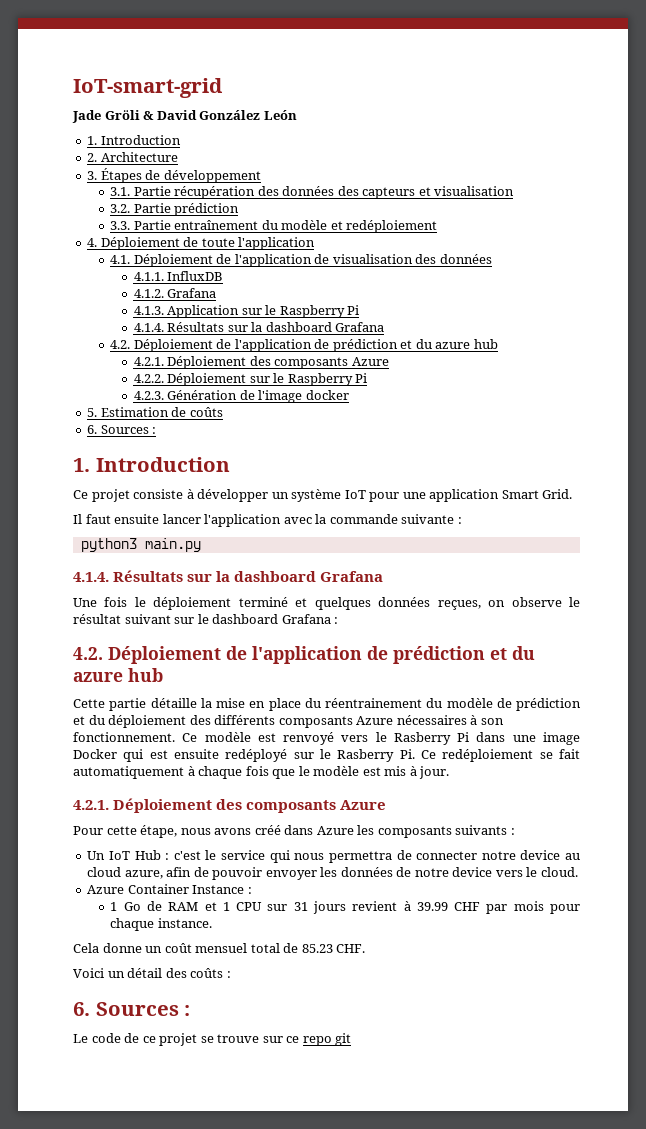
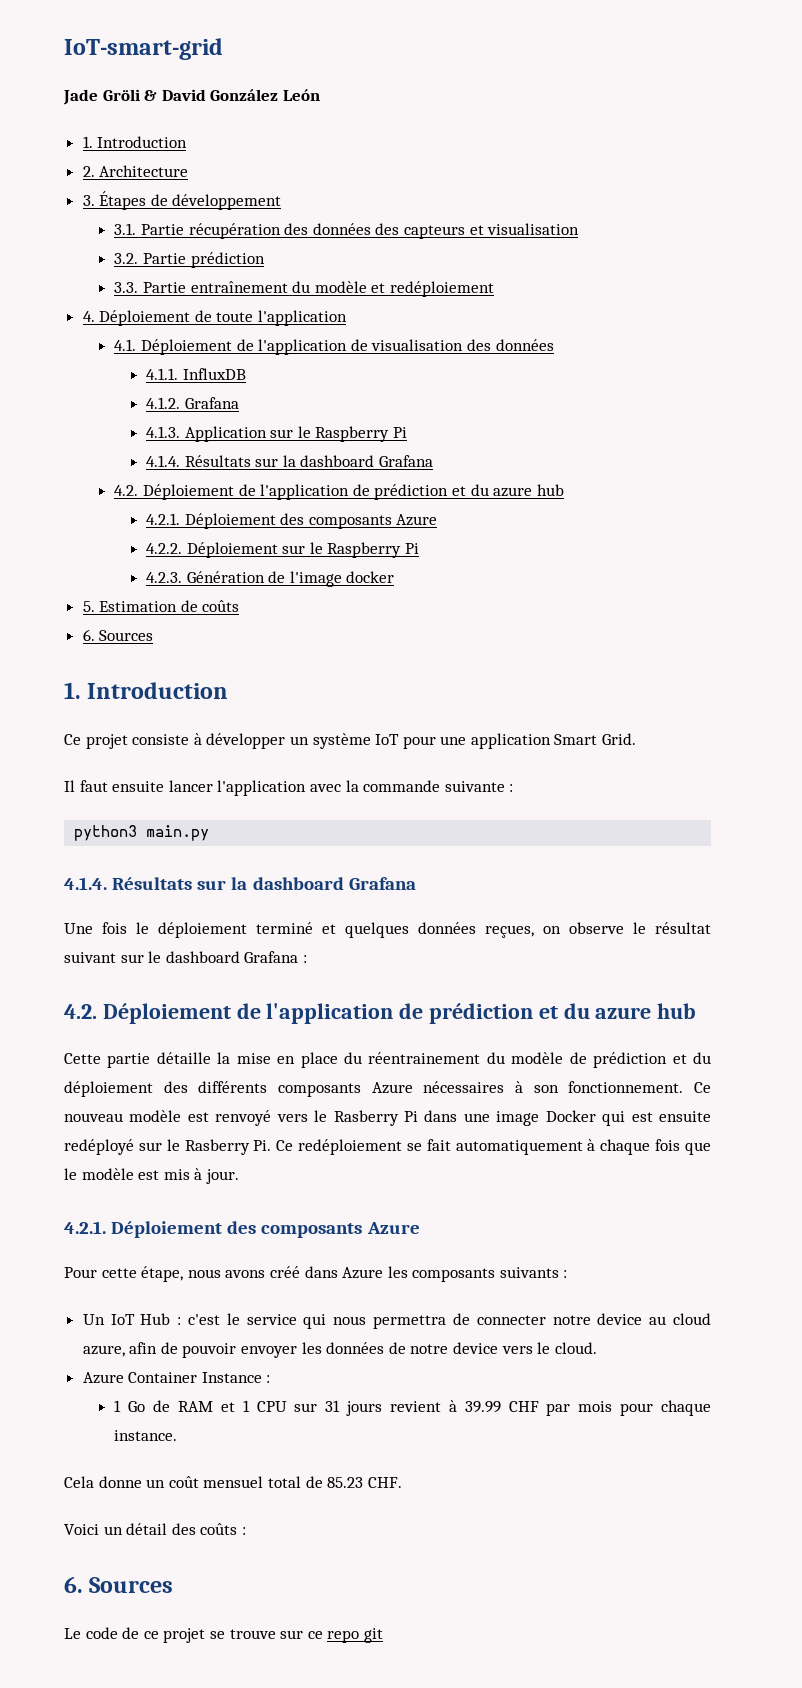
[152,427,157,434] : -> (154, 635) none
(198, 737) none -> [64,1113,123,1122] nouveau
[184,1005,191,1016] : -> (174, 1585) none

